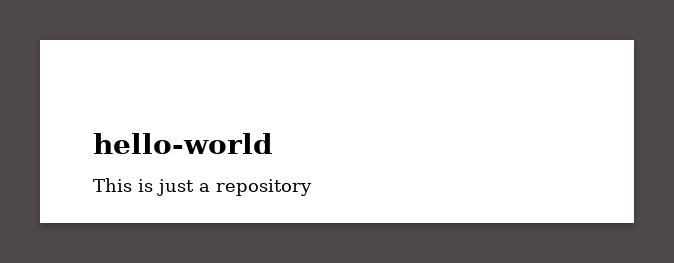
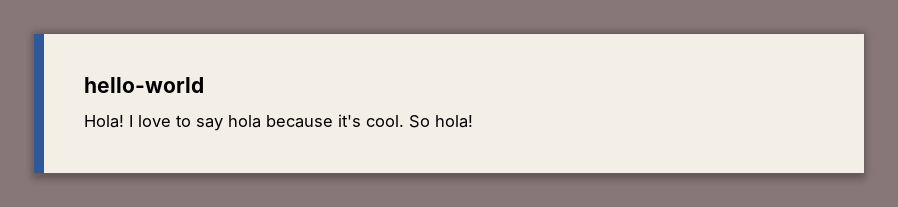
[93,178,312,196] This is just a repository -> [84,114,473,131] Hola! I love to say hola because it's cool. So hola!

